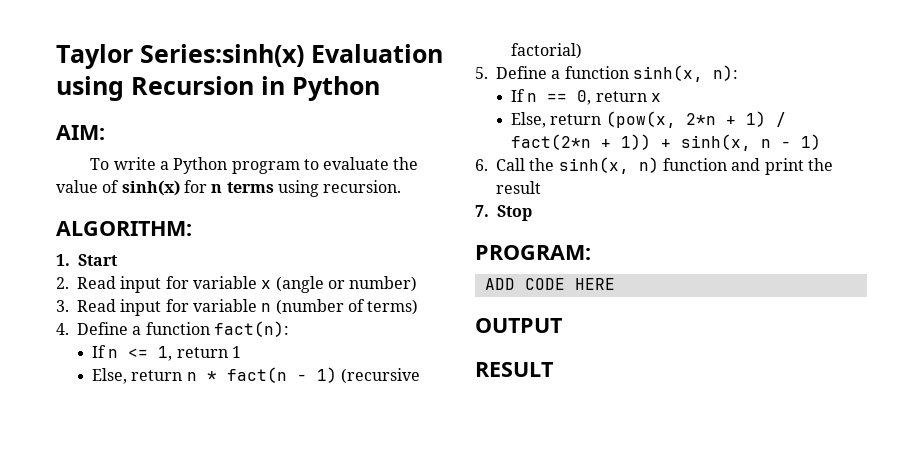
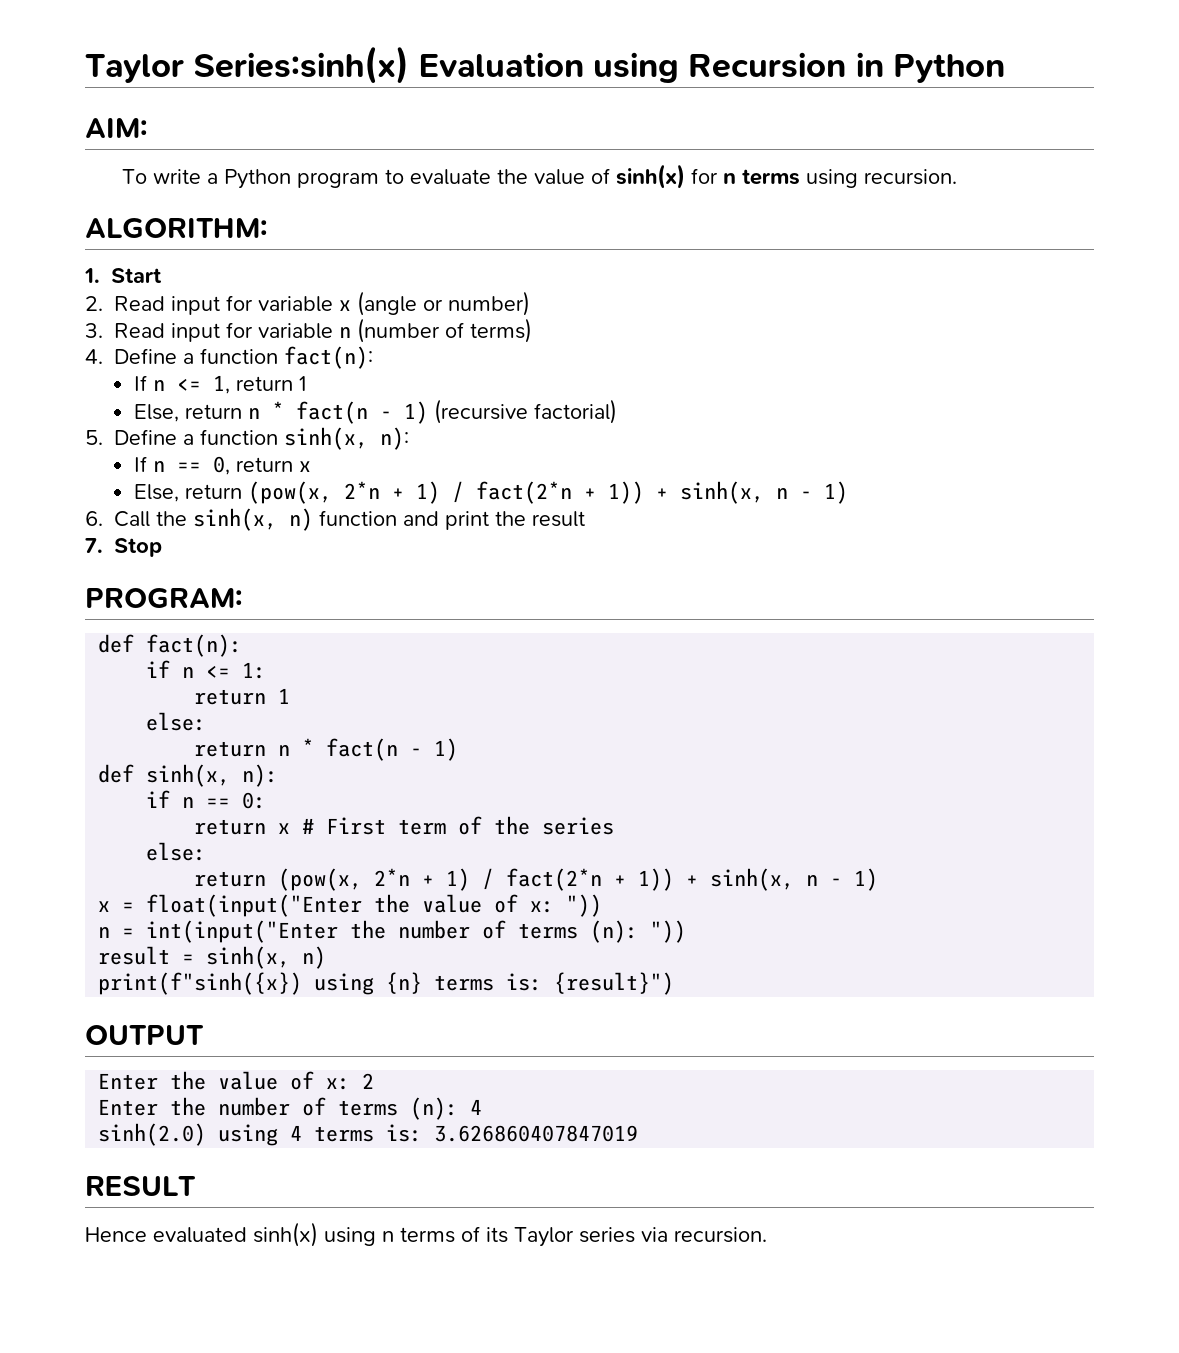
[484,278,615,290] [475,318,563,333] [475,362,554,377] ADD CODE HERE // OUTPUT // RESULT -> [98,634,243,657] [146,660,267,679] [194,688,291,705] [146,712,207,731] [194,738,459,761] [98,764,279,787] [146,790,267,809] [194,816,615,835] [146,842,207,861] [194,868,879,891] [98,894,603,917] [98,920,687,943] [98,946,327,969] [98,972,675,995] [85,1025,203,1045] [98,1071,375,1090] [98,1097,483,1120] [98,1123,639,1146] [85,1176,195,1196] [85,1222,767,1247] def fact(n): // if n <= 1: // return 1 // else: // return n * fact(n - 1) // def sinh(x, n): // if n == 0: // return x # First term of the series // else: // return (pow(x, 2*n + 1) / fact(2*n + 1)) + sinh(x, n - 1) // x = float(input("Enter the value of x: ")) // n = int(input("Enter the number of terms (n): ")) // result = sinh(x, n) // print(f"sinh({x}) using {n} terms is: {result}") // OUTPUT // Enter the value of x: 2 // Enter the number of terms (n): 4 // sinh(2.0) using 4 terms is: 3.626860407847019 // RESULT // Hence evaluated sinh(x) using n terms of its Taylor series via recursion.

